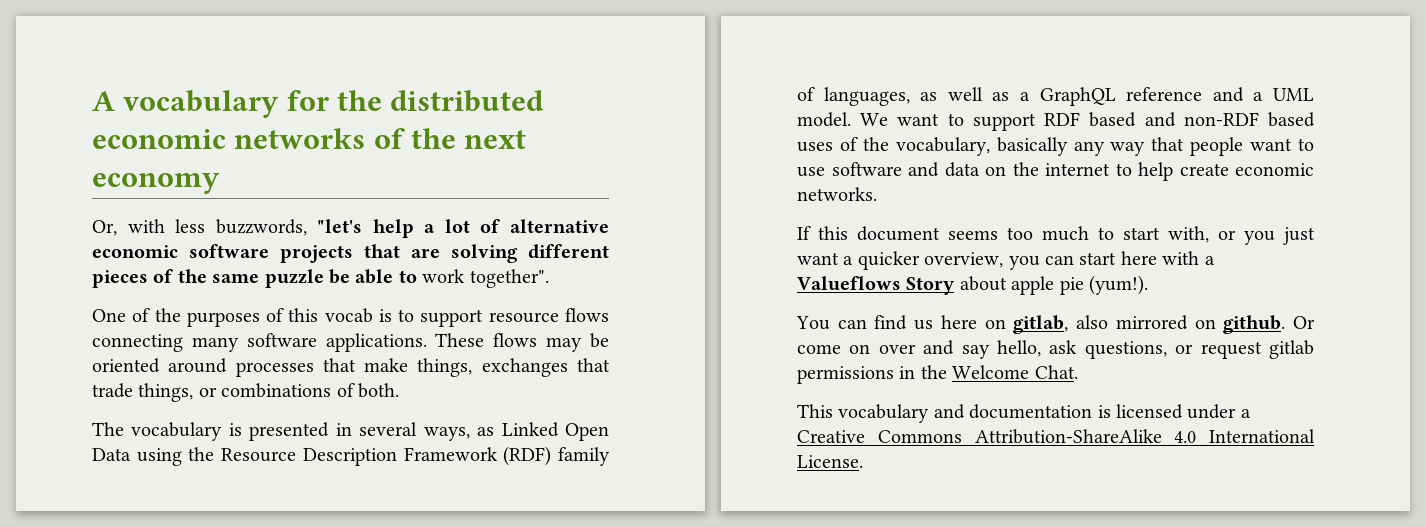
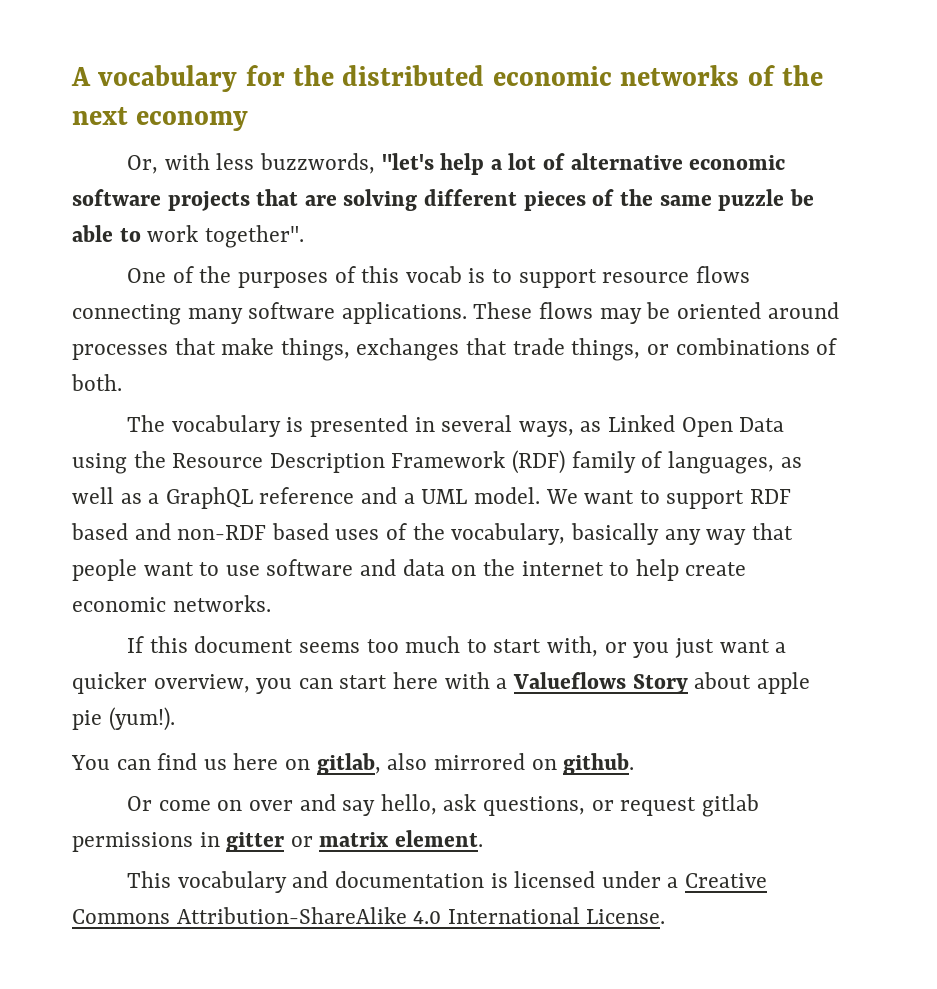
(1286, 324) none -> (635, 764) //
[920,365,1078,379] the Welcome Chat. -> [226,830,484,852] gitter or matrix element.

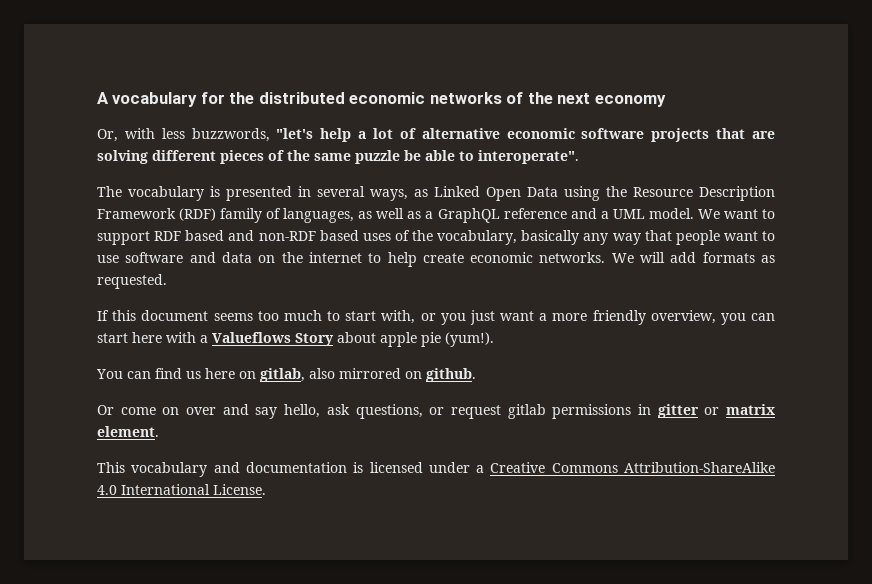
[147,225,304,248] [127,266,750,288] [72,302,839,325] [72,338,838,361] [71,374,122,391] work together". // One of the purposes of this vocab is to support resource flows connecting many software applications. These flows may be oriented around processes that make things, exchanges that trade things, or combinations of both. -> [478,150,579,164] interoperate".
(271, 603) none -> [611,252,775,263] [97,274,167,289] We will add formats as requested.
[72,672,147,694] quicker -> [552,310,646,325] more friendly

